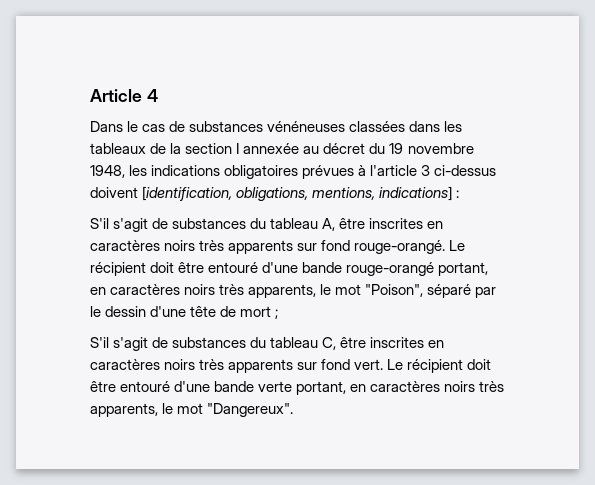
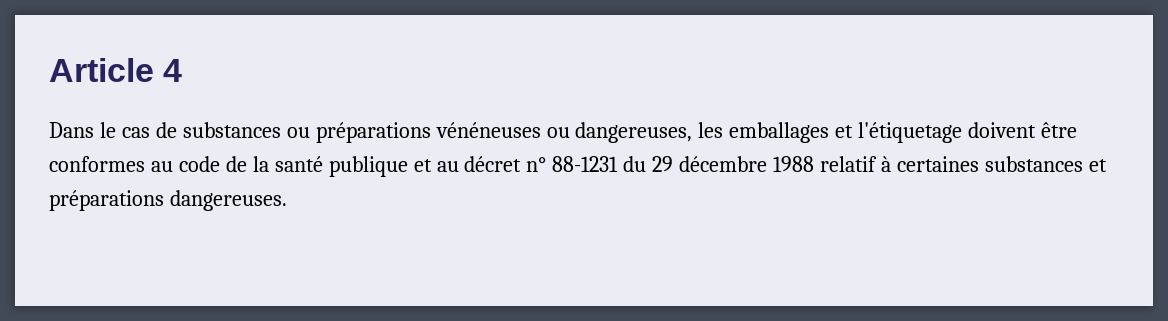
[267,121,463,132] [90,143,474,154] [90,165,497,179] [90,186,460,201] [90,218,444,232] [90,240,466,254] [90,262,489,276] [90,284,497,298] [90,306,279,319] [90,337,445,351] [90,359,492,373] [90,381,505,395] [90,403,294,417] vénéneuses classées dans les tableaux de la section I annexée au décret du 19 novembre 1948, les indications obligatoires prévues à l'article 3 ci-dessus doivent [identification, obligations, mentions, indications] : // S'il s'agit de substances du tableau A, être inscrites en caractères noirs très apparents sur fond rouge-orangé. Le récipient doit être entouré d'une bande rouge-orangé portant, en caractères noirs très apparents, le mot "Poison", séparé par le dessin d'une tête de mort ; // S'il s'agit de substances du tableau C, être inscrites en caractères noirs très apparents sur fond vert. Le récipient doit être entouré d'une bande verte portant, en caractères noirs très apparents, le mot "Dangereux". -> [286,122,1078,143] [49,156,1107,177] [49,190,287,211] ou préparations vénéneuses ou dangereuses, les emballages et l'étiquetage doivent être conformes au code de la santé publique et au décret n° 88-1231 du 29 décembre 1988 relatif à certaines substances et préparations dangereuses.

